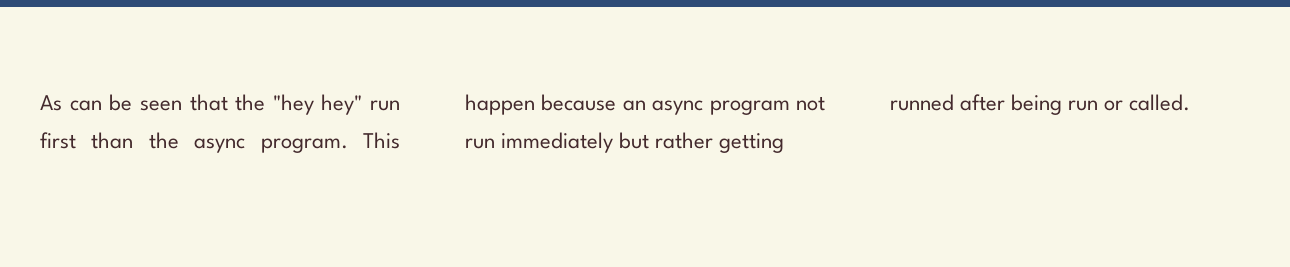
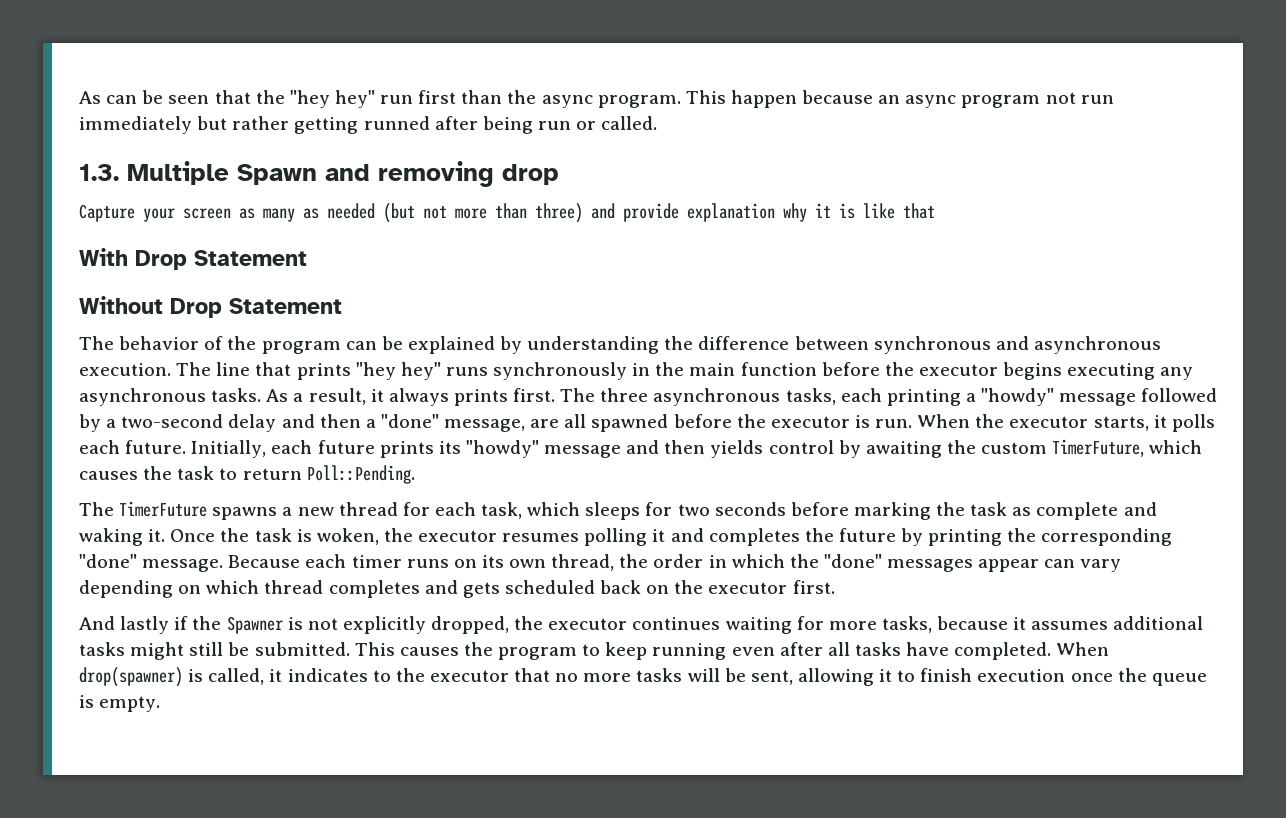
(1191, 102) none -> [79,161,559,187] [79,203,935,223] [79,248,307,270] [79,296,342,318] [79,336,1161,354] [79,362,1194,380] [79,388,1218,406] [79,414,1215,432] [79,439,1203,458] [79,465,415,484] [79,501,1157,520] [79,528,1173,546] [79,554,1122,572] [79,580,835,598] [79,616,1204,634] [79,642,1110,660] [79,667,1207,687] [79,695,161,712] // 1.3. Multiple Spawn and removing drop // Capture your screen as many as needed (but not more than three) and provide explanation why it is like that // With Drop Statement // Without Drop Statement // The behavior of the program can be explained by understanding the difference between synchronous and asynchronous execution. The line that prints "hey hey" runs synchronously in the main function before the executor begins executing any asynchronous tasks. As a result, it always prints first. The three asynchronous tasks, each printing a "howdy" message followed by a two-second delay and then a "done" message, are all spawned before the executor is run. When the executor starts, it polls each future. Initially, each future prints its "howdy" message and then yields control by awaiting the custom TimerFuture, which causes the task to return Poll::Pending. // The TimerFuture spawns a new thread for each task, which sleeps for two seconds before marking the task as complete and waking it. Once the task is woken, the executor resumes polling it and completes the future by printing the corresponding "done" message. Because each timer runs on its own thread, the order in which the "done" messages appear can vary depending on which thread completes and gets scheduled back on the executor first. // And lastly if the Spawner is not explicitly dropped, the executor continues waiting for more tasks, because it assumes additional tasks might still be submitted. This causes the program to keep running even after all tasks have completed. When drop(spawner) is called, it indicates to the executor that no more tasks will be sent, allowing it to finish execution once the queue is empty.

